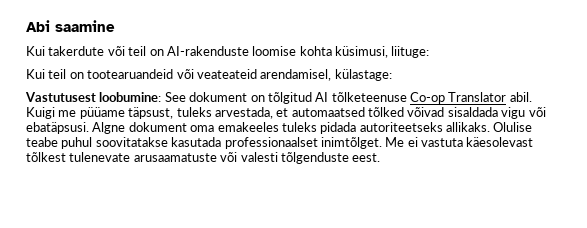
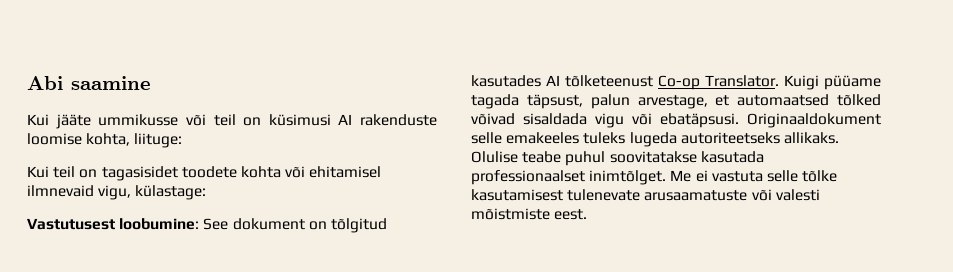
[48,46,105,56] takerdute -> [55,114,179,129] jääte ummikusse
[166,46,388,58] AI-rakenduste loomise kohta küsimusi, -> [268,114,437,126] [27,133,131,146] küsimusi AI rakenduste loomise kohta,
[87,69,332,81] tootearuandeid või veateateid arendamisel, -> [101,166,382,181] [27,185,132,200] tagasisidet toodete kohta või ehitamisel ilmnevaid vigu,
[315,92,532,104] [26,107,273,119] AI tõlketeenuse Co-op Translator abil. Kuigi me püüame täpsust, tuleks arvestada, -> [471,75,881,90] [471,94,708,109] kasutades AI tõlketeenust Co-op Translator. Kuigi püüame tagada täpsust, palun arvestage,
[92,122,215,134] Algne dokument oma -> [747,113,881,128] [471,132,502,144] Originaaldokument selle
[320,122,357,134] pidada -> [629,132,677,147] lugeda
[466,137,534,147] [26,152,66,162] käesolevast tõlkest -> [766,170,838,182] [471,189,563,201] selle tõlke kasutamisest
[280,152,349,164] tõlgenduste -> [471,208,550,220] mõistmiste

